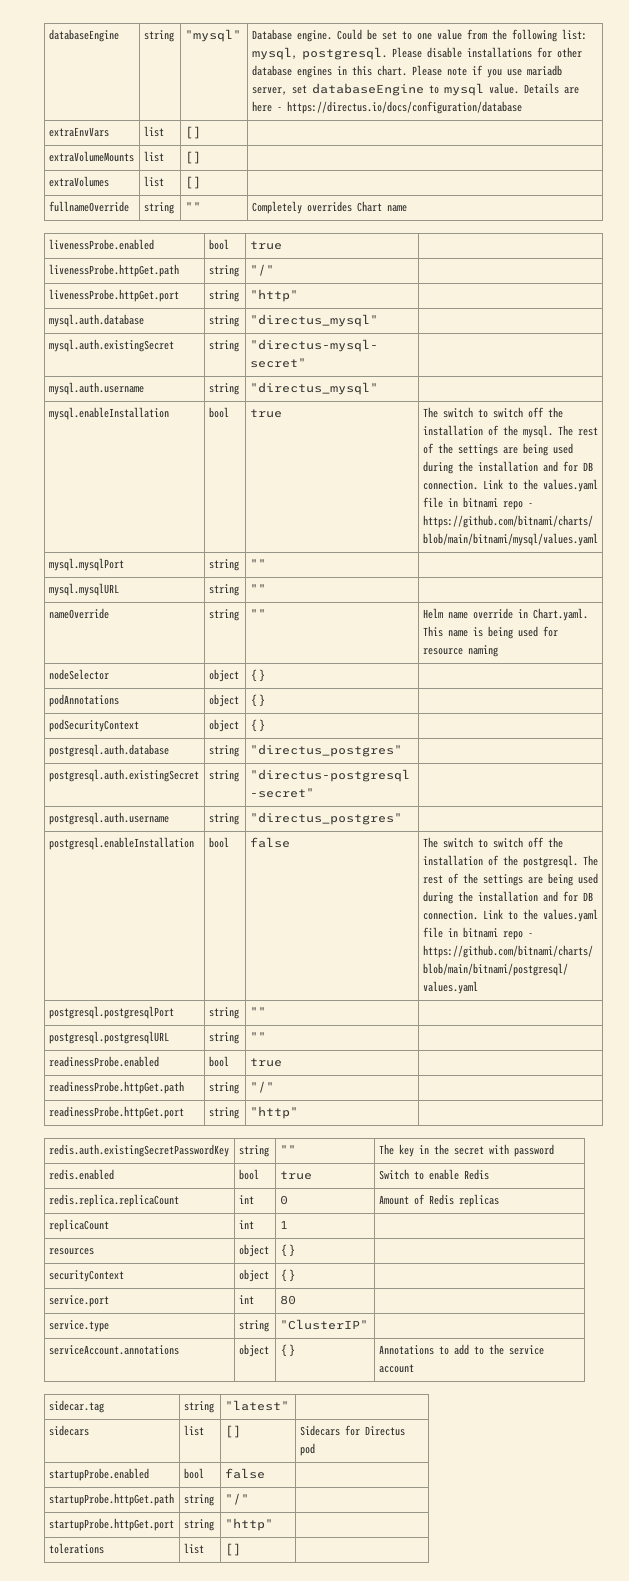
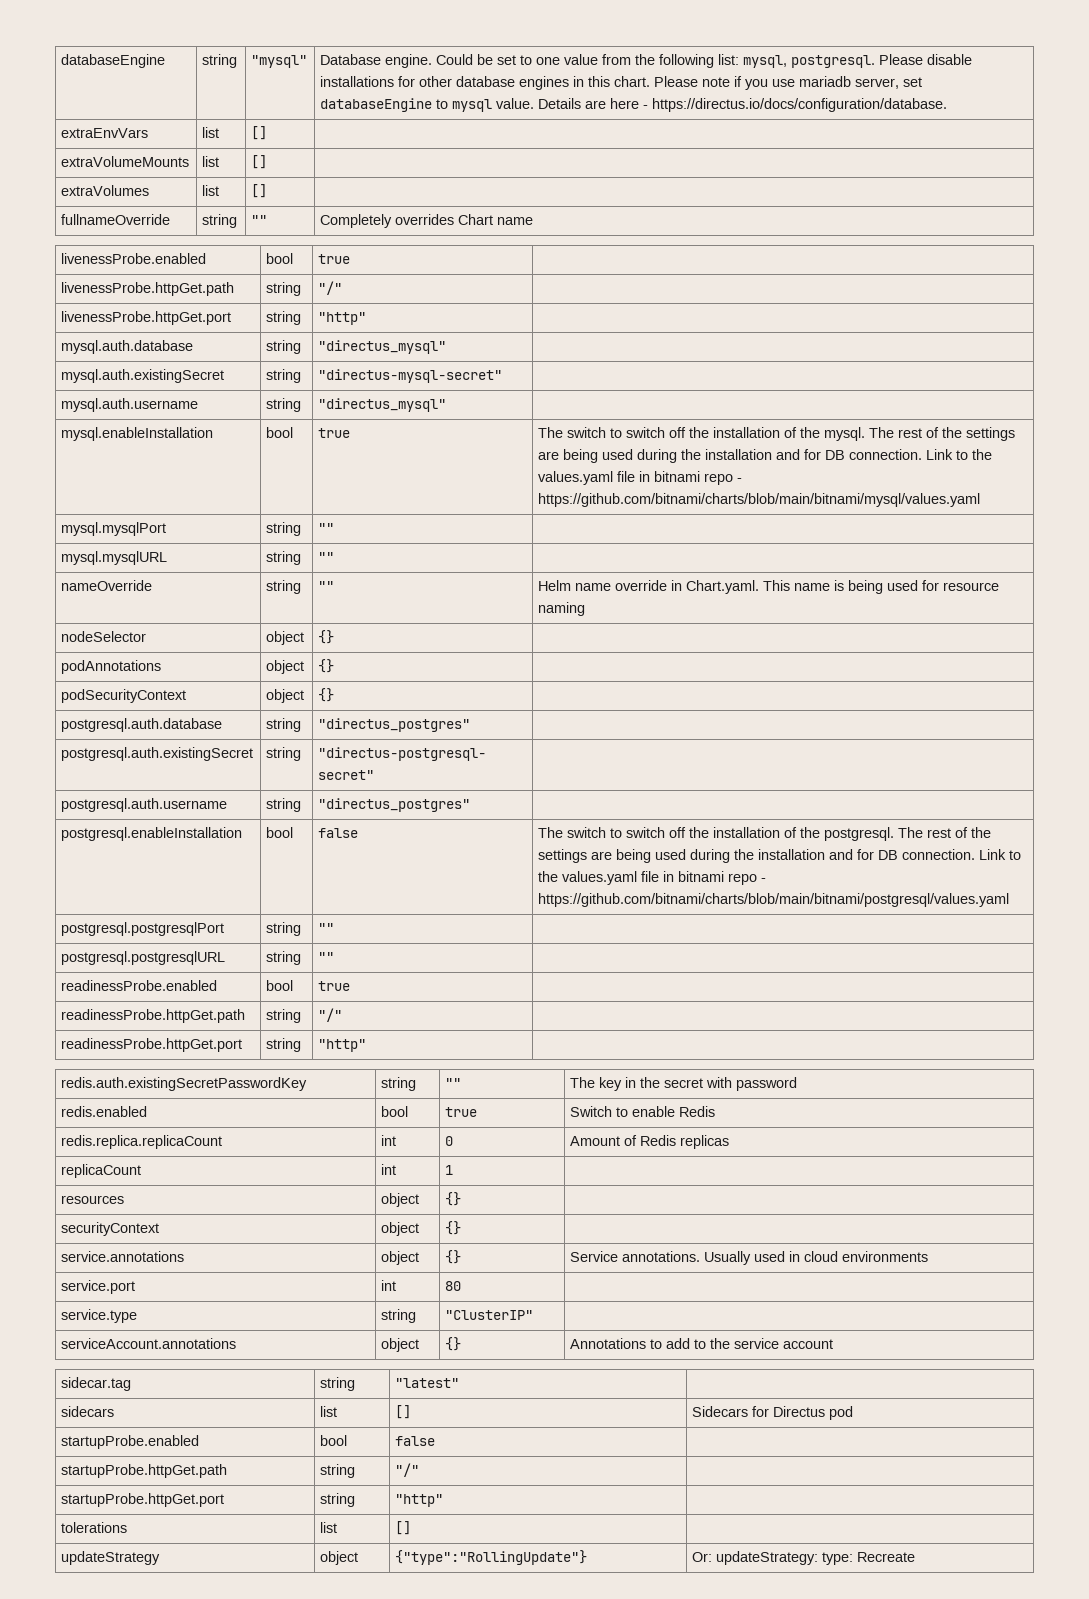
[286,101,522,114] https://directus.io/docs/configuration/database -> [652,98,948,112] https://directus.io/docs/configuration/database.
(296, 1275) none -> [61,1251,185,1262] [381,1251,420,1265] [445,1250,462,1264] [570,1251,929,1265] // service.annotations | object | {} | Service annotations. Usually used in cloud environments
(241, 1549) none -> [61,1551,161,1565] [320,1551,359,1565] [395,1550,588,1565] [692,1551,916,1565] // updateStrategy | object | {"type":"RollingUpdate"} | Or: updateStrategy: type: Recreate

